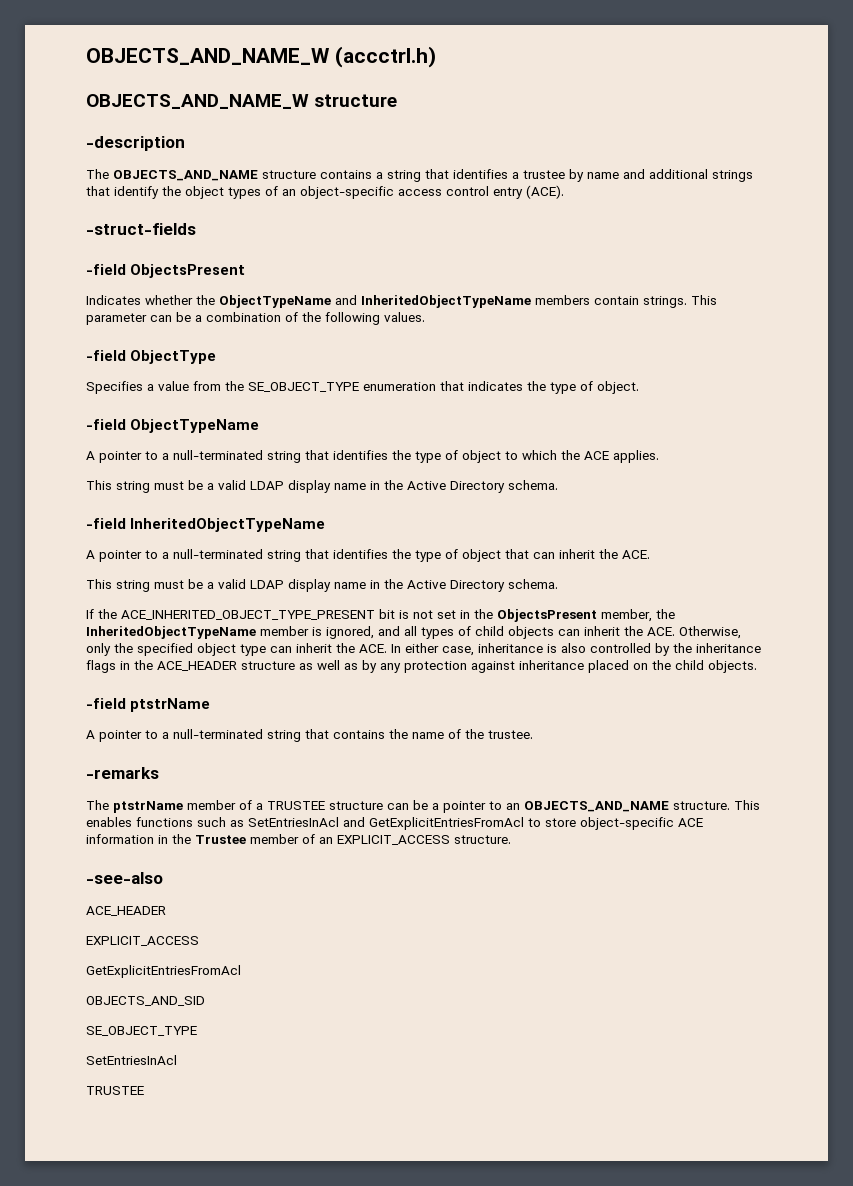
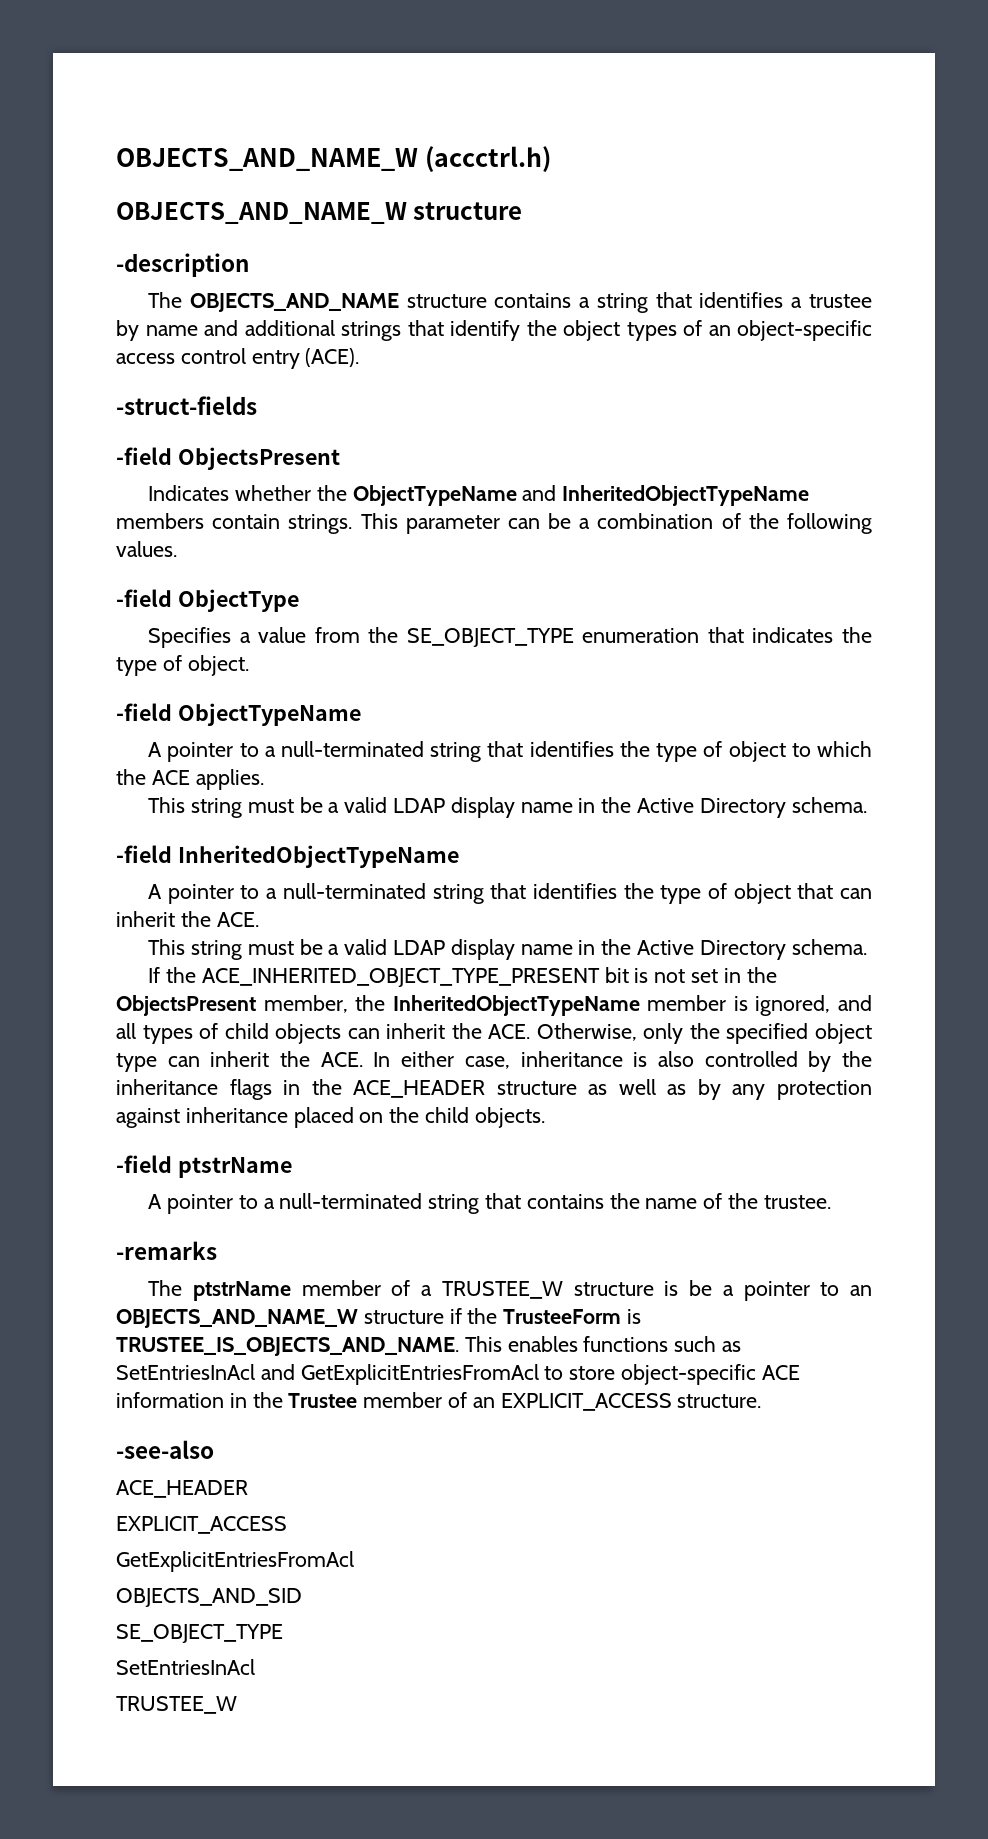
[267,801,409,810] TRUSTEE structure can -> [441,1281,679,1299] TRUSTEE_W structure is
[524,801,730,812] OBJECTS_AND_NAME structure. -> [116,1308,642,1328] [116,1337,459,1356] OBJECTS_AND_NAME_W structure if the TrusteeForm is TRUSTEE_IS_OBJECTS_AND_NAME.
[86,1086,144,1095] TRUSTEE -> [116,1696,237,1714] TRUSTEE_W

